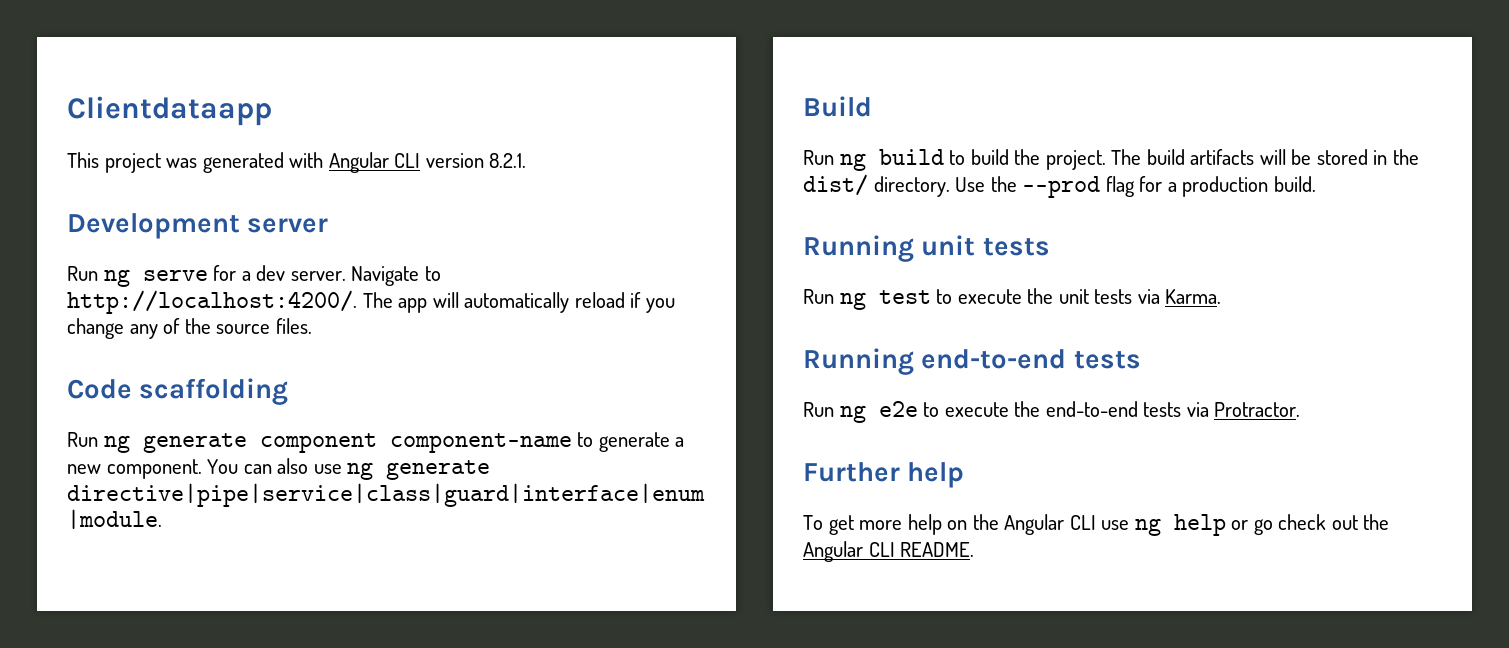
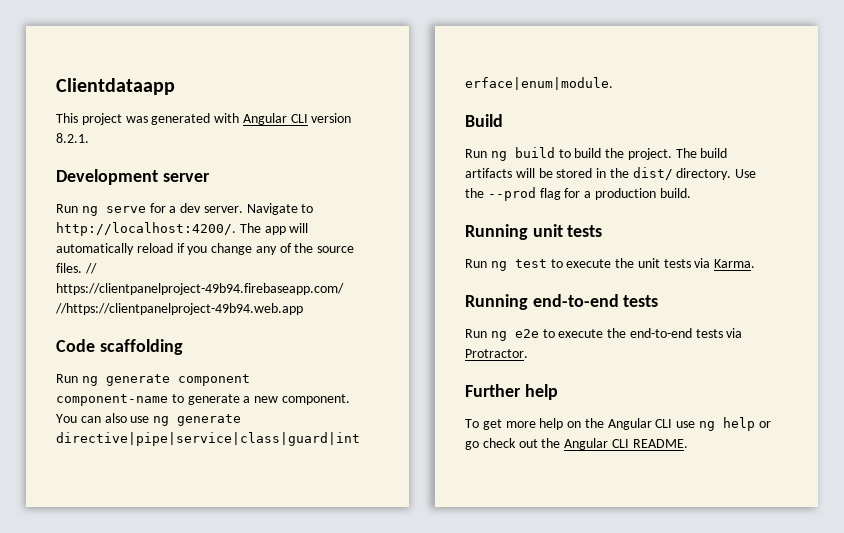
(312, 326) none -> [84,263,97,274] [56,283,344,295] [55,303,303,315] // https://clientpanelproject-49b94.firebaseapp.com/ //https://clientpanelproject-49b94.web.app

